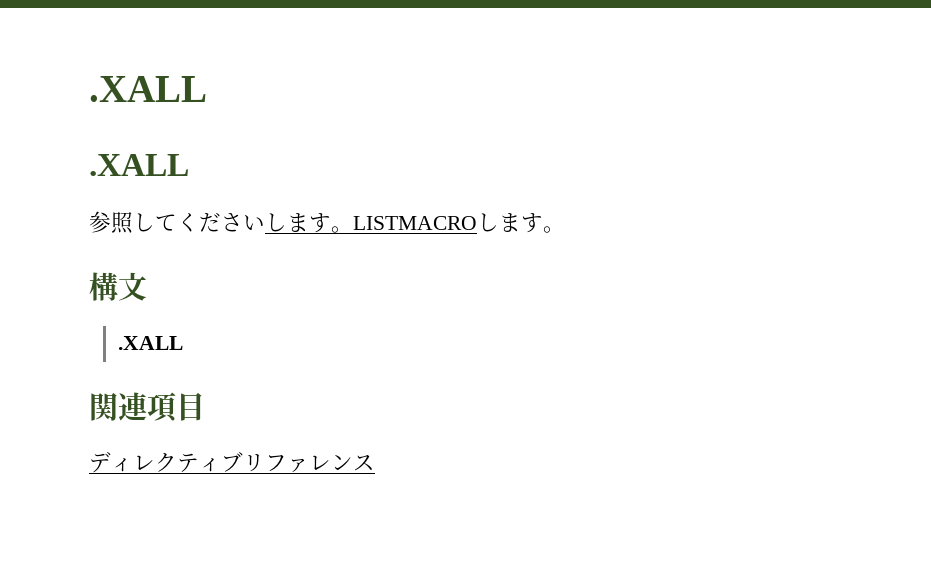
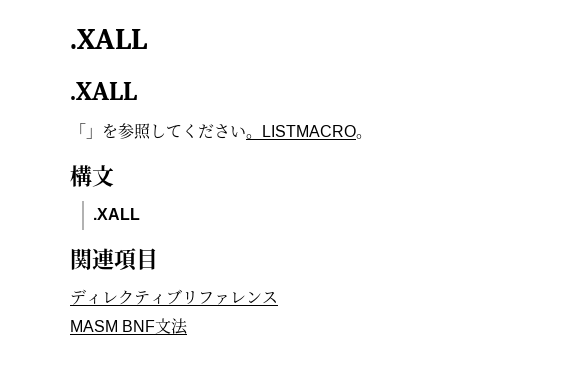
(189, 165) none -> [70,123,118,139] 「」を
[265,213,543,233] します。LISTMACROします -> [246,125,356,139] 。LISTMACRO
(375, 463) none -> [70,318,189,335] // MASM BNF文法

